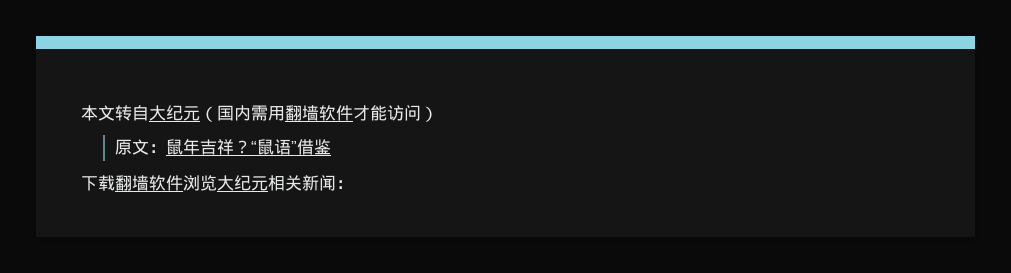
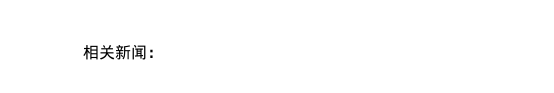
[81,105,438,122] [114,138,331,155] [81,175,268,191] 本文转自大纪元（国内需用翻墙软件才能访问） // 原文：鼠年吉祥？“鼠语”借鉴 // 下载翻墙软件浏览大纪元 -> (83, 52) none

